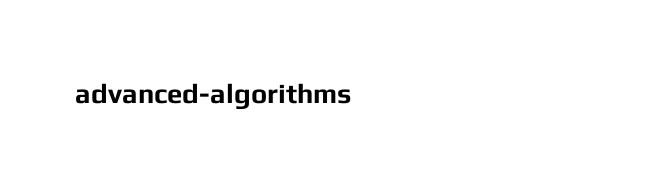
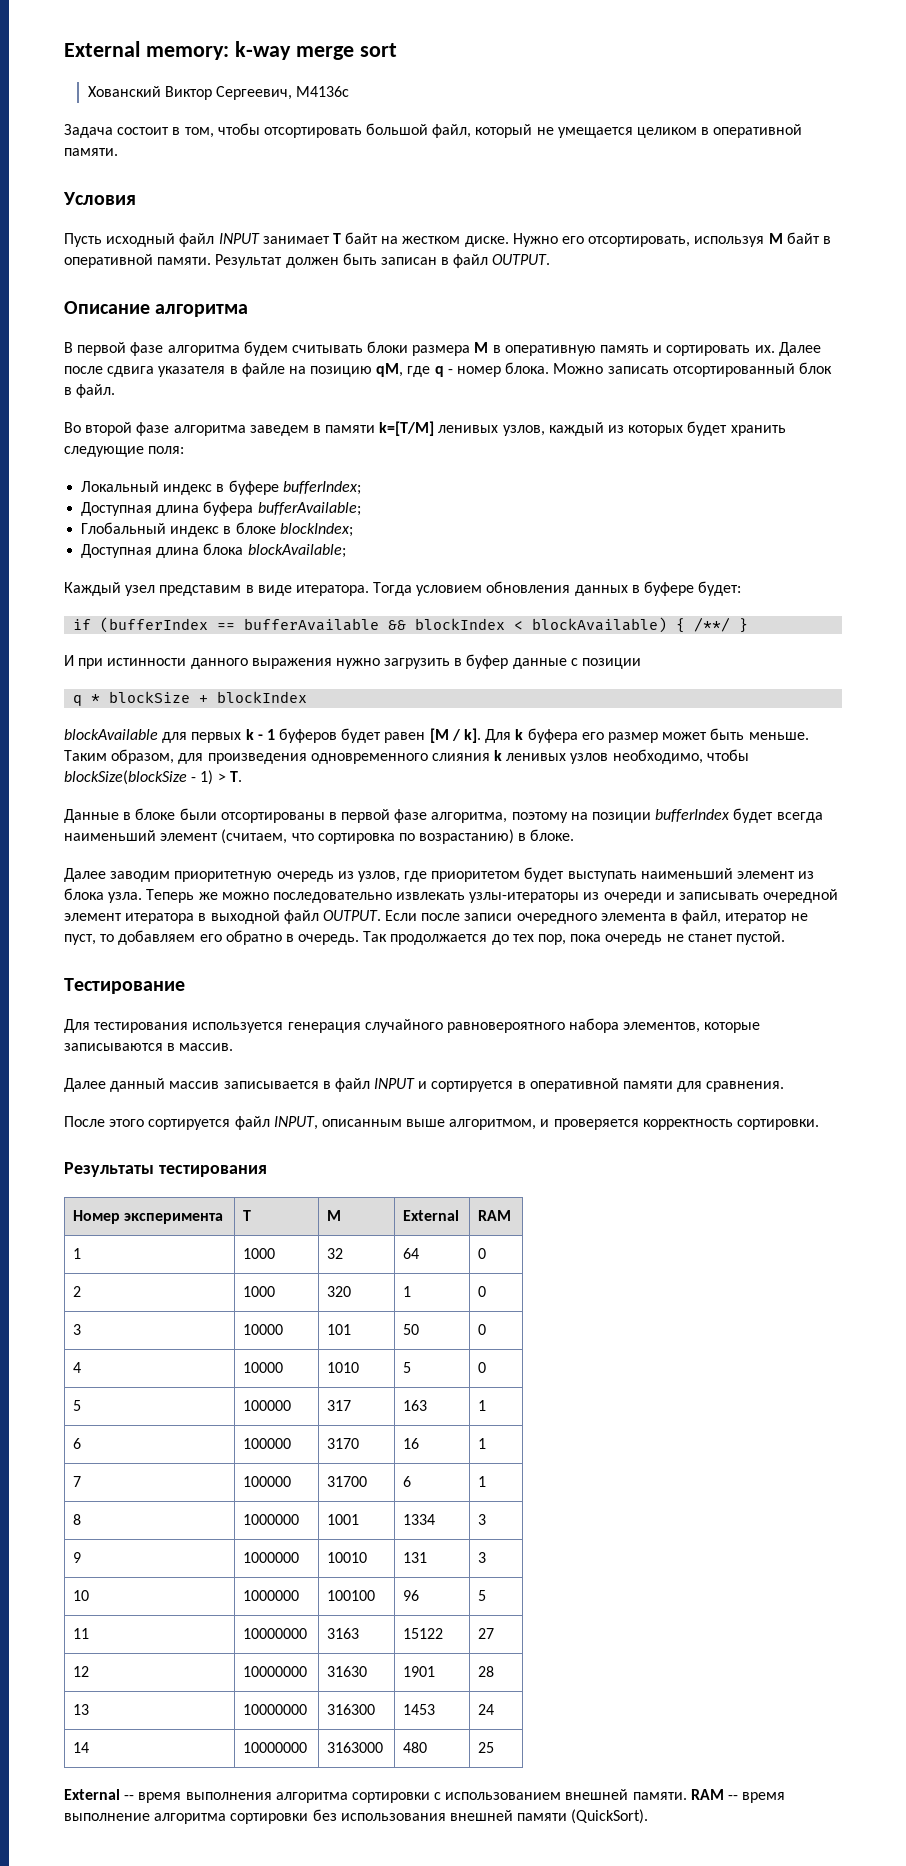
[75,83,351,110] advanced-algorithms -> [64,41,397,60] [87,86,350,100] [64,123,803,138] [64,148,118,156] [63,192,136,205] [64,232,831,247] [64,253,551,268] [64,301,249,317] [64,341,821,356] [64,362,832,377] [64,384,116,398] [64,421,786,436] [64,446,185,457] [81,480,361,495] [81,501,361,516] [81,522,353,537] [81,543,346,558] [64,581,742,596] [73,617,749,633] [64,654,642,669] [73,691,308,706] [64,728,809,743] [64,749,749,764] [64,770,242,785] [64,808,823,823] [64,829,575,844] [64,867,815,882] [64,888,839,903] [64,910,808,924] [64,930,785,945] [64,978,185,994] [64,1018,761,1033] [64,1043,234,1051] [64,1078,785,1092] [64,1116,820,1130] [64,1162,267,1177] [73,1210,224,1224] [243,1210,252,1221] [327,1210,342,1221] [403,1210,460,1221] [478,1210,512,1221] [73,1248,82,1259] [243,1248,276,1259] [327,1248,344,1259] [403,1248,420,1259] [478,1248,487,1259] [73,1286,82,1297] [243,1286,276,1297] [327,1286,352,1297] [403,1286,412,1297] [478,1286,487,1297] [73,1324,82,1335] [243,1324,284,1335] [327,1324,352,1335] [403,1324,420,1335] [478,1324,487,1335] [73,1362,82,1373] [243,1362,284,1373] [327,1362,360,1373] [403,1362,412,1373] [478,1362,487,1373] [73,1400,82,1411] [243,1400,292,1411] [327,1400,352,1411] [403,1400,428,1411] [478,1400,487,1411] [73,1438,82,1449] [243,1438,292,1449] [327,1438,360,1449] [403,1438,420,1449] [478,1438,487,1449] [73,1476,82,1487] [243,1476,292,1487] [327,1476,368,1487] [403,1476,412,1487] [478,1476,487,1487] [73,1514,82,1525] [243,1514,300,1525] [327,1514,360,1525] [403,1514,436,1525] [478,1514,487,1525] [73,1552,82,1563] [243,1552,300,1563] [327,1552,368,1563] [403,1552,428,1563] [478,1552,487,1563] [73,1590,90,1601] [243,1590,300,1601] [327,1590,376,1601] [403,1590,420,1601] [478,1590,487,1601] [73,1628,90,1639] [243,1628,308,1639] [327,1628,360,1639] [403,1628,444,1639] [478,1628,495,1639] [73,1666,90,1677] [243,1666,308,1677] [327,1666,368,1677] [403,1666,436,1677] [478,1666,495,1677] [73,1704,90,1715] [243,1704,308,1715] [327,1704,376,1715] [403,1704,436,1715] [478,1704,495,1715] [73,1742,90,1753] [243,1742,308,1753] [327,1742,384,1753] [403,1742,428,1753] [478,1742,495,1753] [64,1789,786,1803] [64,1809,649,1824] External memory: k-way merge sort // Хованский Виктор Сергеевич, M4136c // Задача состоит в том, чтобы отсортировать большой файл, который не умещается целиком в оперативной памяти. // Условия // Пусть исходный файл INPUT занимает T байт на жестком диске. Нужно его отсортировать, используя M байт в оперативной памяти. Результат должен быть записан в файл OUTPUT. // Описание алгоритма // В первой фазе алгоритма будем считывать блоки размера M в оперативную память и сортировать их. Далее после сдвига указателя в файле на позицию qM, где q - номер блока. Можно записать отсортированный блок в файл. // Во второй фазе алгоритма заведем в памяти k=[T/M] ленивых узлов, каждый из которых будет хранить следующие поля: // Локальный индекс в буфере bufferIndex; // Доступная длина буфера bufferAvailable; // Глобальный индекс в блоке blockIndex; // Доступная длина блока blockAvailable; // Каждый узел представим в виде итератора. Тогда условием обновления данных в буфере будет: // if (bufferIndex == bufferAvailable && blockIndex < blockAvailable) { /**/ } // И при истинности данного выражения нужно загрузить в буфер данные с позиции // q * blockSize + blockIndex // blockAvailable для первых k - 1 буферов будет равен [M / k]. Для k буфера его размер может быть меньше. Таким образом, для произведения одновременного слияния k ленивых узлов необходимо, чтобы blockSize(blockSize - 1) > T. // Данные в блоке были отсортированы в первой фазе алгоритма, поэтому на позиции bufferIndex будет всегда наименьший элемент (считаем, что сортировка по возрастанию) в блоке. // Далее заводим приоритетную очередь из узлов, где приоритетом будет выступать наименьший элемент из блока узла. Теперь же можно последовательно извлекать узлы-итераторы из очереди и записывать очередной элемент итератора в выходной файл OUTPUT. Если после записи очередного элемента в файл, итератор не пуст, то добавляем его обратно в очередь. Так продолжается до тех пор, пока очередь не станет пустой. // Тестирование // Для тестирования используется генерация случайного равновероятного набора элементов, которые записываются в массив. // Далее данный массив записывается в файл INPUT и сортируется в оперативной памяти для сравнения. // После этого сортируется файл INPUT, описанным выше алгоритмом, и проверяется корректность сортировки. // Результаты тестирования // Номер эксперимента | T | M | External | RAM // 1 | 1000 | 32 | 64 | 0 // 2 | 1000 | 320 | 1 | 0 // 3 | 10000 | 101 | 50 | 0 // 4 | 10000 | 1010 | 5 | 0 // 5 | 100000 | 317 | 163 | 1 // 6 | 100000 | 3170 | 16 | 1 // 7 | 100000 | 31700 | 6 | 1 // 8 | 1000000 | 1001 | 1334 | 3 // 9 | 1000000 | 10010 | 131 | 3 // 10 | 1000000 | 100100 | 96 | 5 // 11 | 10000000 | 3163 | 15122 | 27 // 12 | 10000000 | 31630 | 1901 | 28 // 13 | 10000000 | 316300 | 1453 | 24 // 14 | 10000000 | 3163000 | 480 | 25 // External -- время выполнения алгоритма сортировки с использованием внешней памяти. RAM -- время выполнение алгоритма сортировки без использования внешней памяти (QuickSort).

